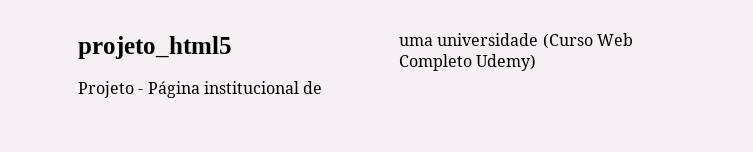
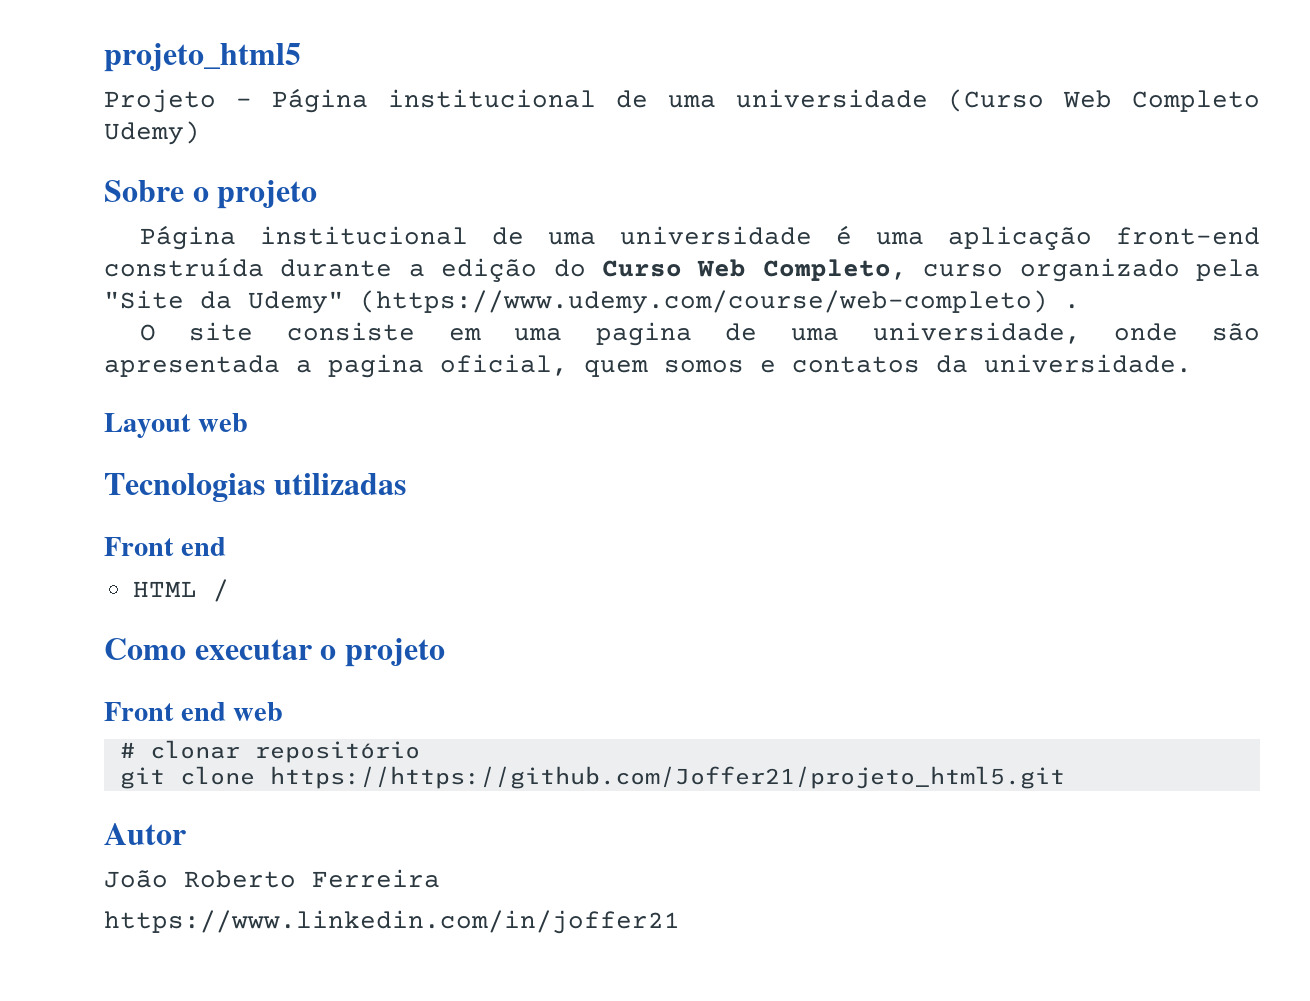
(537, 62) none -> [104,180,318,209] [139,225,1260,250] [104,257,1260,282] [104,290,1080,314] [139,322,1260,346] [104,354,1192,378] [104,413,248,438] [104,473,406,502] [104,537,226,556] [132,579,229,602] [104,638,445,667] [104,702,284,721] [119,740,420,763] [119,766,1065,789] [104,823,186,845] [104,869,440,888] [104,910,680,934] // Sobre o projeto // Página institucional de uma universidade é uma aplicação front-end construída durante a edição do Curso Web Completo, curso organizado pela "Site da Udemy" (https://www.udemy.com/course/web-completo) . // O site consiste em uma pagina de uma universidade, onde são apresentada a pagina oficial, quem somos e contatos da universidade. // Layout web // Tecnologias utilizadas // Front end // HTML / // Como executar o projeto // Front end web // # clonar repositório // git clone https://https://github.com/Joffer21/projeto_html5.git // Autor // João Roberto Ferreira // https://www.linkedin.com/in/joffer21

